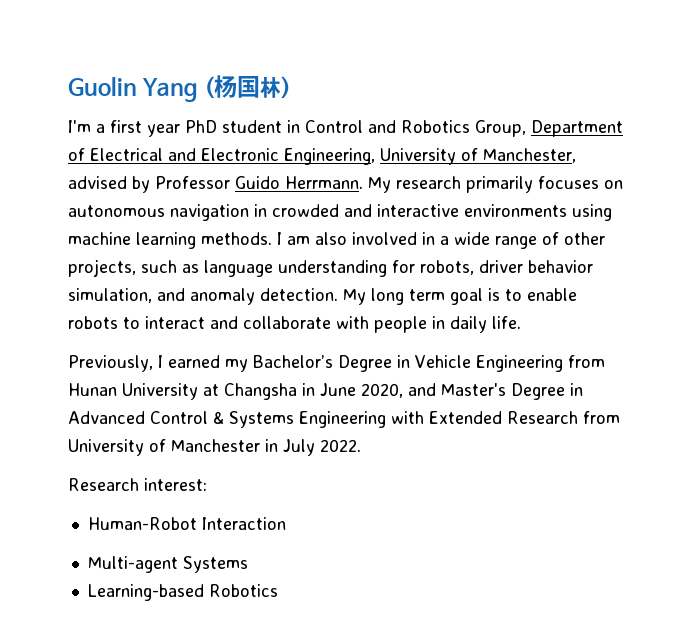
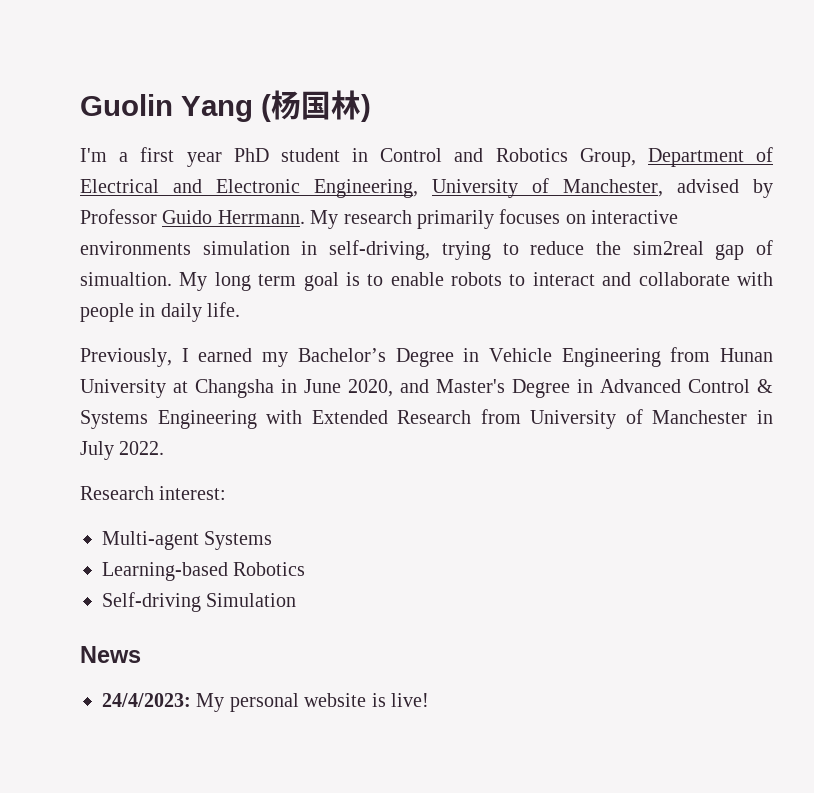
[68,204,612,221] [68,232,605,249] [68,259,593,277] [68,288,338,305] autonomous navigation in crowded and interactive environments using machine learning methods. I am also involved in a wide range of other projects, such as language understanding for robots, driver behavior simulation, and anomaly detection. -> [591,210,679,224] [80,240,774,260] [80,272,172,286] interactive environments simulation in self-driving, trying to reduce the sim2real gap of simualtion.
[87,517,286,530] // Human-Robot Interaction -> (227, 493) none
(278, 590) none -> [102,592,297,612] [80,646,141,663] [102,693,429,712] // Self-driving Simulation // News // 24/4/2023: My personal website is live!

